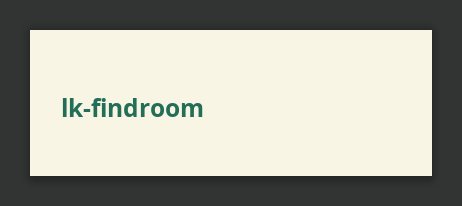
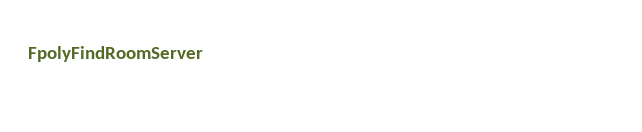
[61,98,204,117] lk-findroom -> [28,46,203,62] FpolyFindRoomServer

